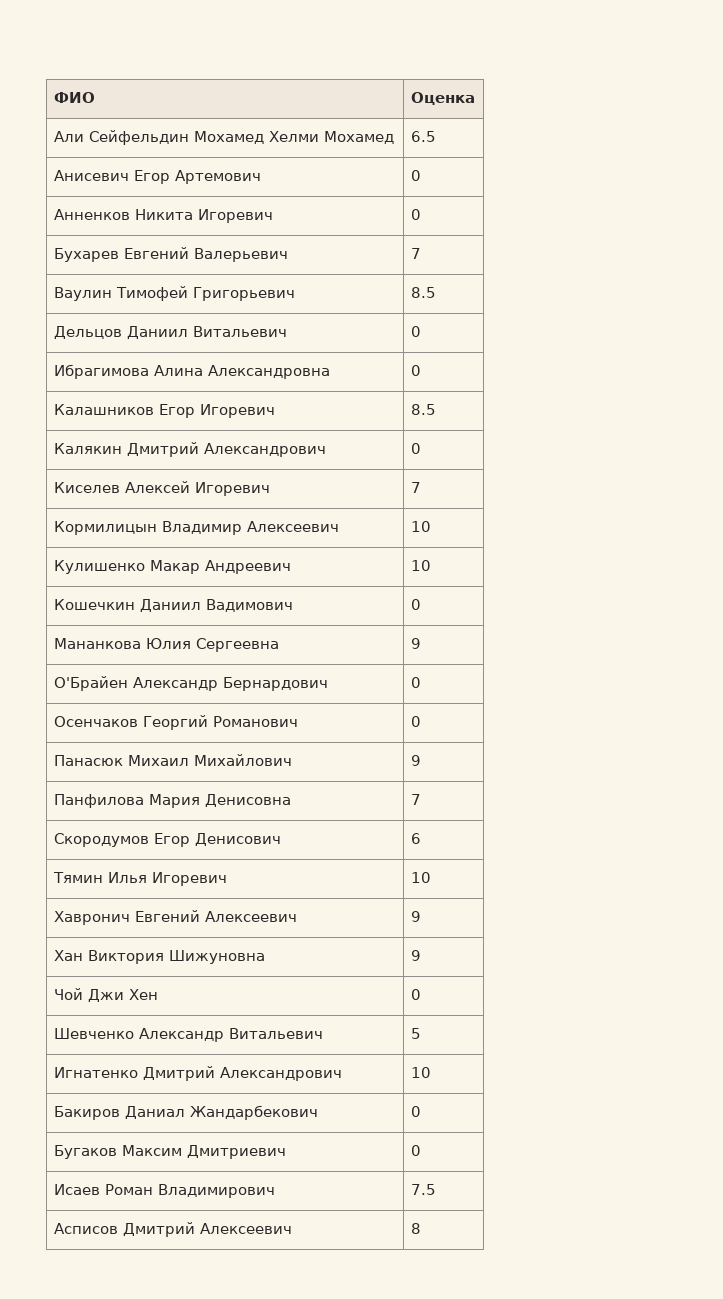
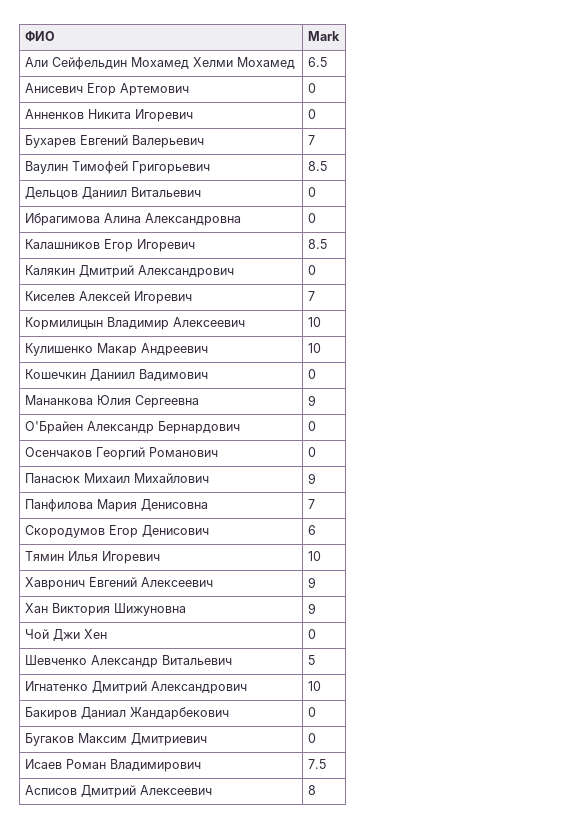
[410,92,475,105] Оценка -> [307,31,340,41] Mark

